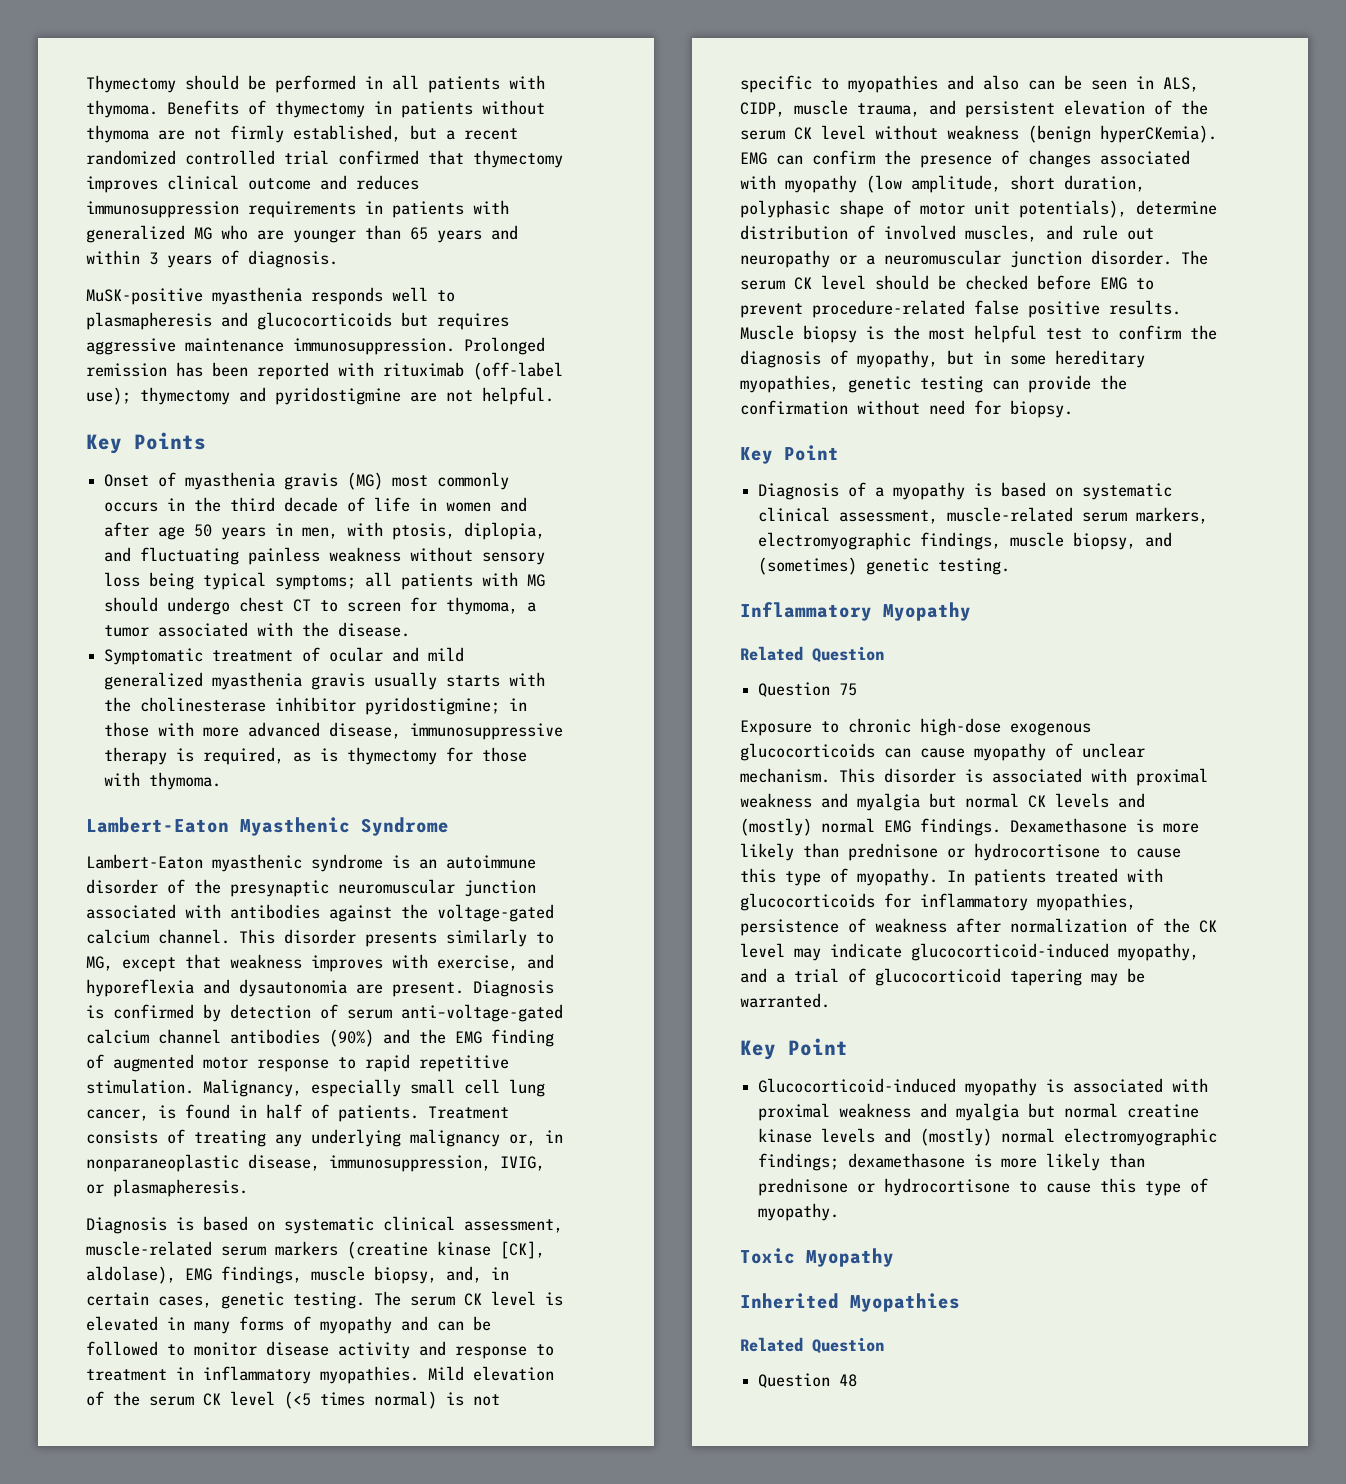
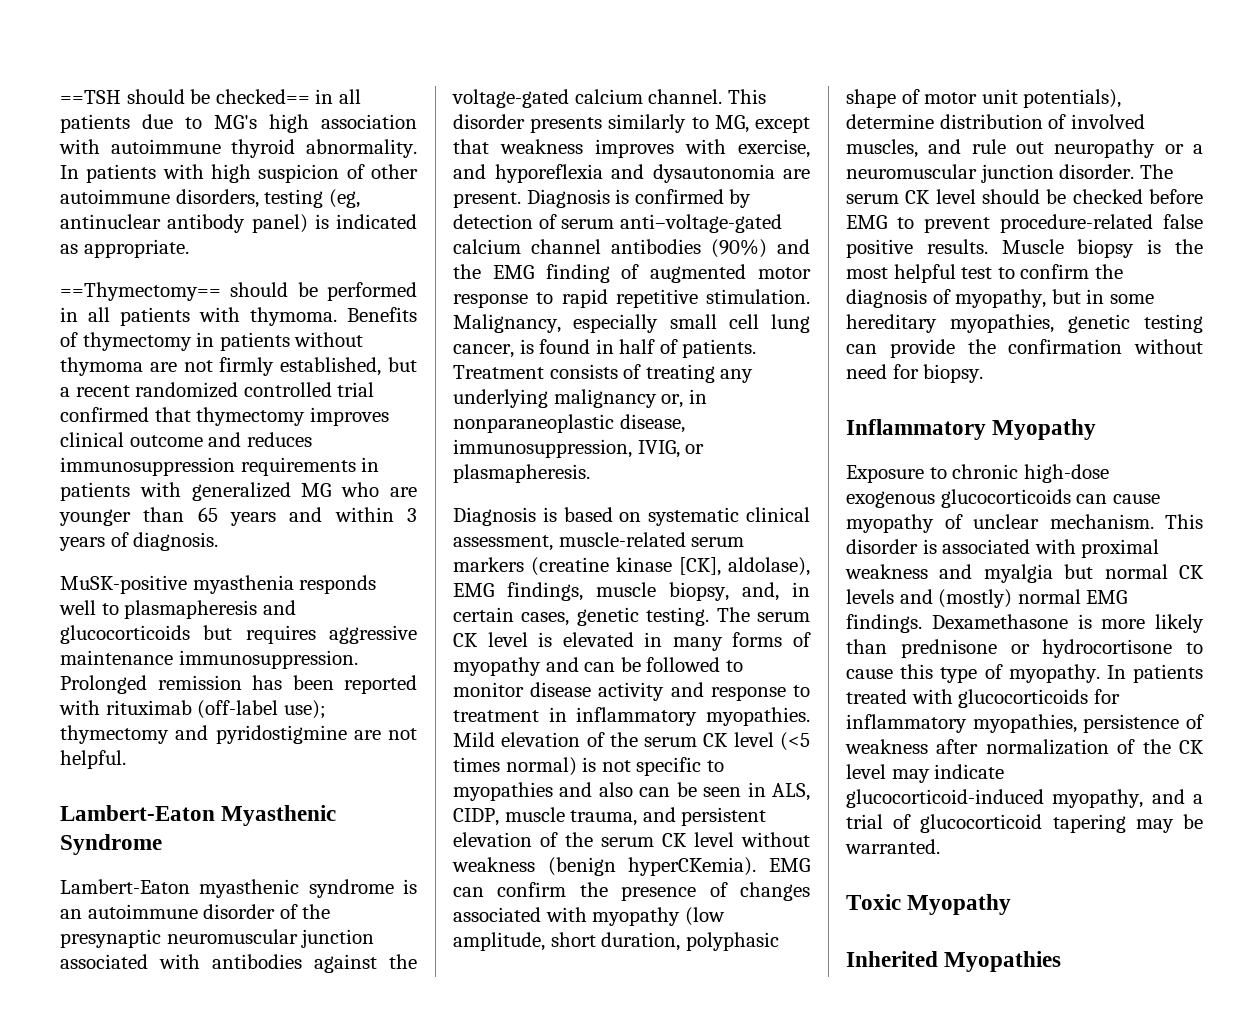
[86,75,176,93] Thymectomy -> [60,89,361,104] [60,114,417,133] [59,139,417,158] [60,164,418,183] [60,189,360,208] [60,214,417,233] [60,239,189,258] [60,282,221,301] ==TSH should be checked== in all patients due to MG's high association with autoimmune thyroid abnormality. In patients with high suspicion of other autoimmune disorders, testing (eg, antinuclear antibody panel) is indicated as appropriate. // ==Thymectomy==
[86,432,206,454] [104,472,510,490] [104,497,528,512] [104,522,546,540] [104,547,546,565] [104,572,546,590] [104,597,537,615] [104,622,411,637] [104,647,465,665] [104,672,546,690] [104,697,528,715] [104,722,564,740] [104,747,528,765] [104,772,222,790] // Key Points // Onset of myasthenia gravis (MG) most commonly occurs in the third decade of life in women and after age 50 years in men, with ptosis, diplopia, and fluctuating painless weakness without sensory loss being typical symptoms; all patients with MG should undergo chest CT to screen for thymoma, a tumor associated with the disease. // Symptomatic treatment of ocular and mild generalized myasthenia gravis usually starts with the cholinesterase inhibitor pyridostigmine; in those with more advanced disease, immunosuppressive therapy is required, as is thymectomy for those with thymoma. -> (126, 759) none
[740,445,839,464] [758,482,1173,500] [758,507,1209,524] [758,532,1173,550] [758,557,1011,575] [740,602,971,621] [740,646,884,663] [758,682,858,697] Key Point // Diagnosis of a myopathy is based on systematic clinical assessment, muscle-related serum markers, electromyographic findings, muscle biopsy, and (sometimes) genetic testing. // Inflammatory Myopathy // Related Question // Question 75 -> [846,419,1097,440] Inflammatory Myopathy
[740,1038,848,1060] [758,1078,1209,1096] [758,1103,1200,1121] [758,1128,1218,1146] [758,1153,1146,1171] [758,1178,1209,1196] [758,1203,840,1221] // Key Point // Glucocorticoid-induced myopathy is associated with proximal weakness and myalgia but normal creatine kinase levels and (mostly) normal electromyographic findings; dexamethasone is more likely than prednisone or hydrocortisone to cause this type of myopathy. -> (940, 846) none
[740,1337,884,1354] [758,1373,858,1388] // Related Question // Question 48 -> (1062, 961) none

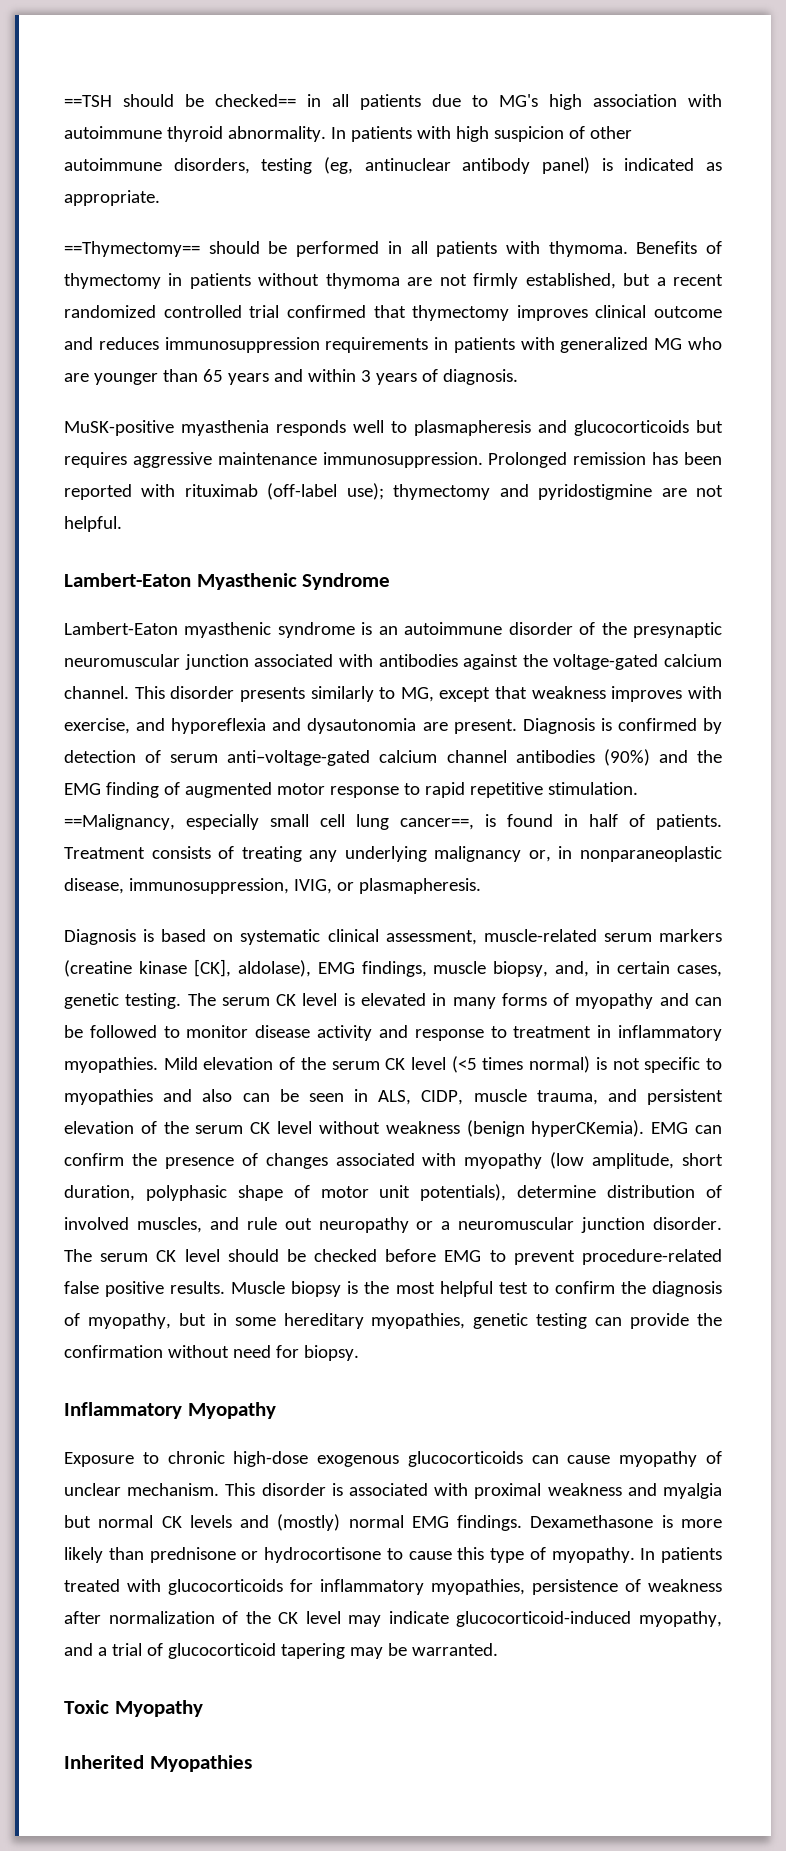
[453,314,561,333] Malignancy, -> [64,814,175,830] ==Malignancy,
[453,344,514,358] cancer, -> [400,818,474,830] cancer==,

